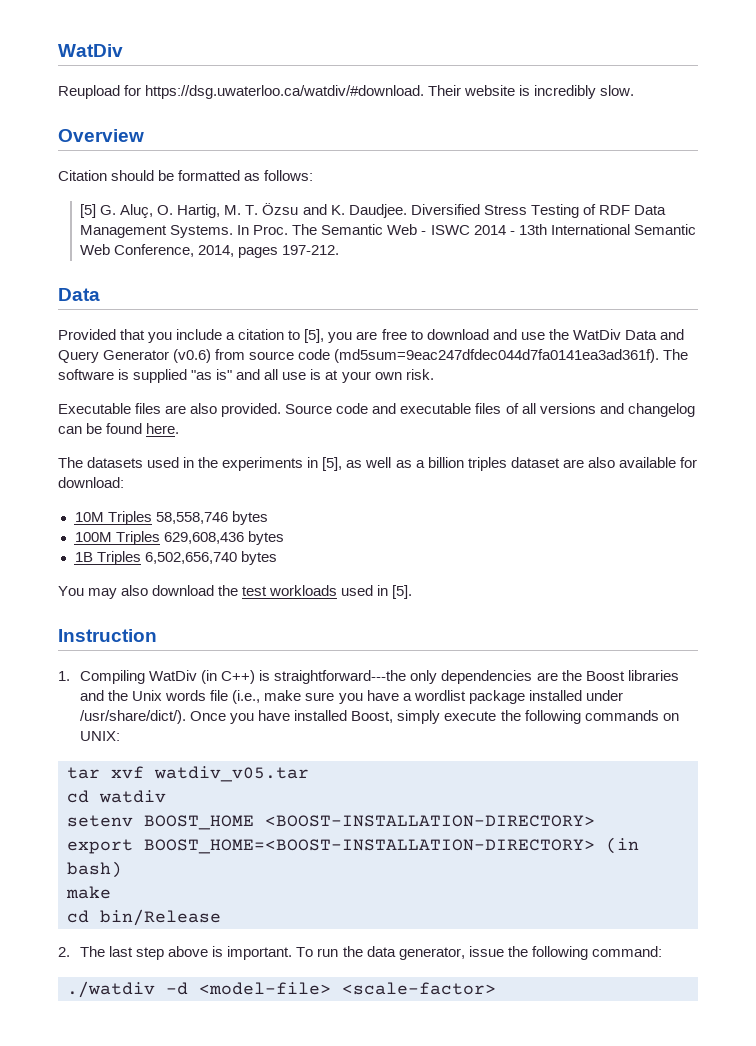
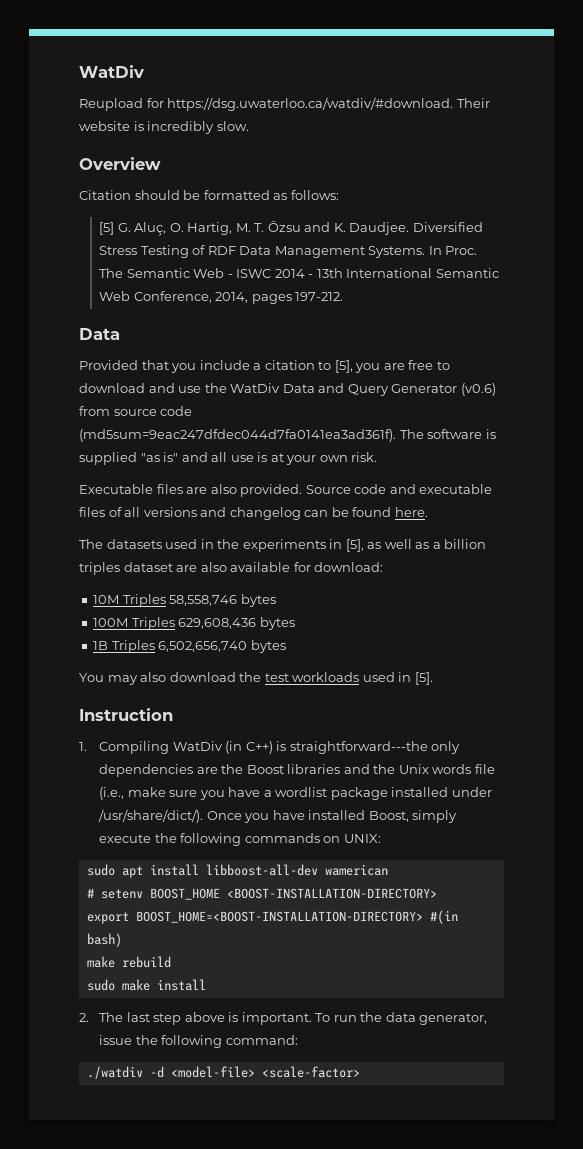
[67,766,309,782] [67,790,166,803] tar xvf watdiv_v05.tar // cd watdiv // -> [86,864,388,878] [86,888,94,898] sudo apt install libboost-all-dev wamerican // #
[606,837,639,854] (in -> [429,910,458,924] #(in
[67,909,221,926] // cd bin/Release -> [121,956,171,968] [86,979,206,991] rebuild // sudo make install

